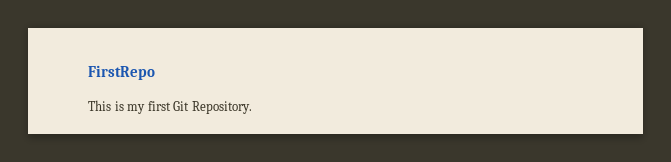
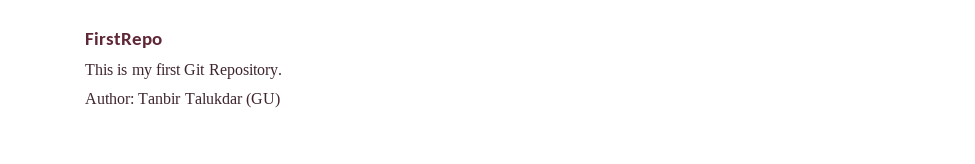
(252, 107) none -> [85,92,280,108] // Author: Tanbir Talukdar (GU)

